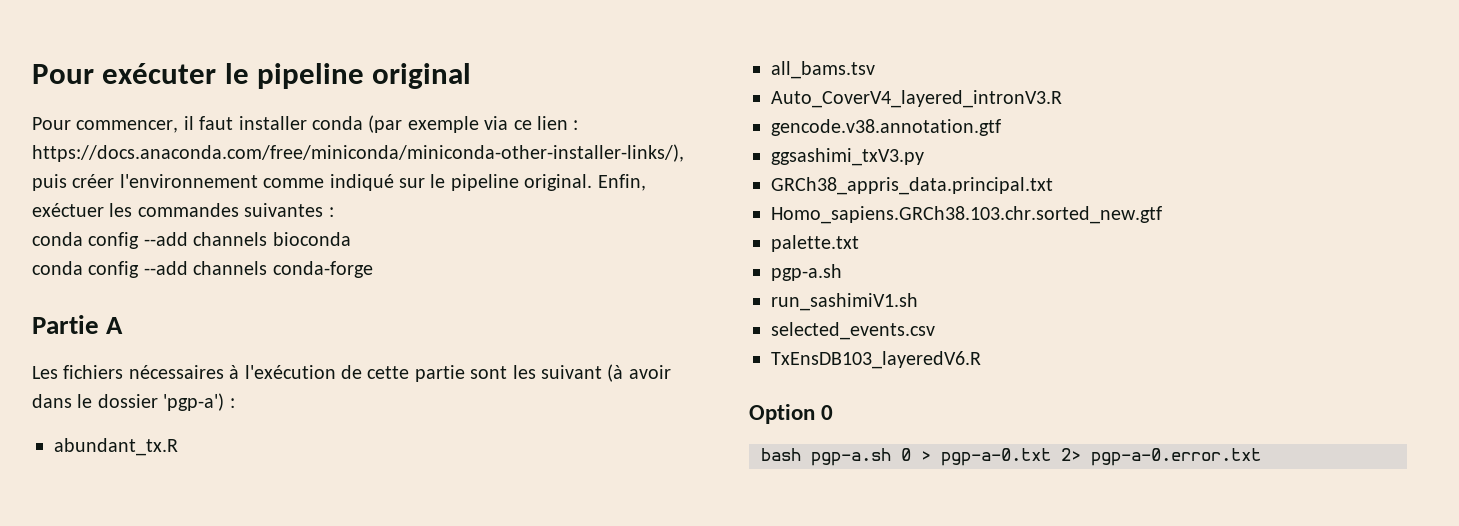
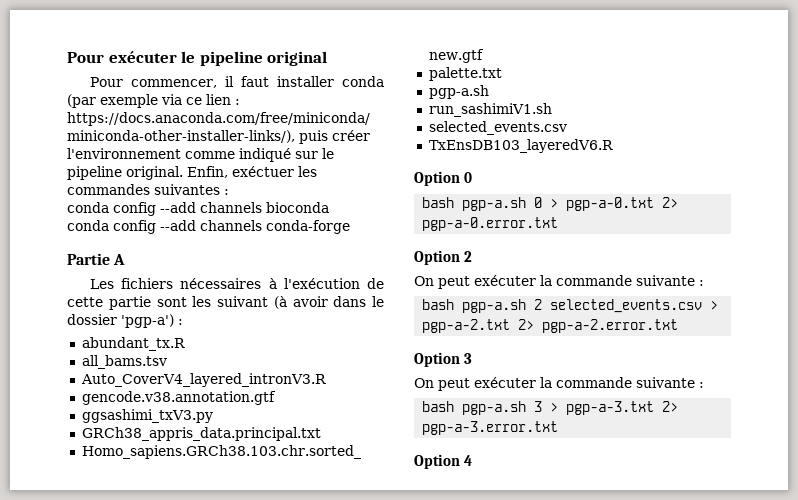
(1261, 457) none -> [414,250,473,265] [414,275,704,289] [422,299,719,313] [422,319,679,333] [414,352,473,367] [414,377,704,391] [422,401,679,415] [422,421,559,435] [414,454,473,469] // Option 2 // On peut exécuter la commande suivante : // bash pgp-a.sh 2 selected_events.csv > pgp-a-2.txt 2> pgp-a-2.error.txt // Option 3 // On peut exécuter la commande suivante : // bash pgp-a.sh 3 > pgp-a-3.txt 2> pgp-a-3.error.txt // Option 4

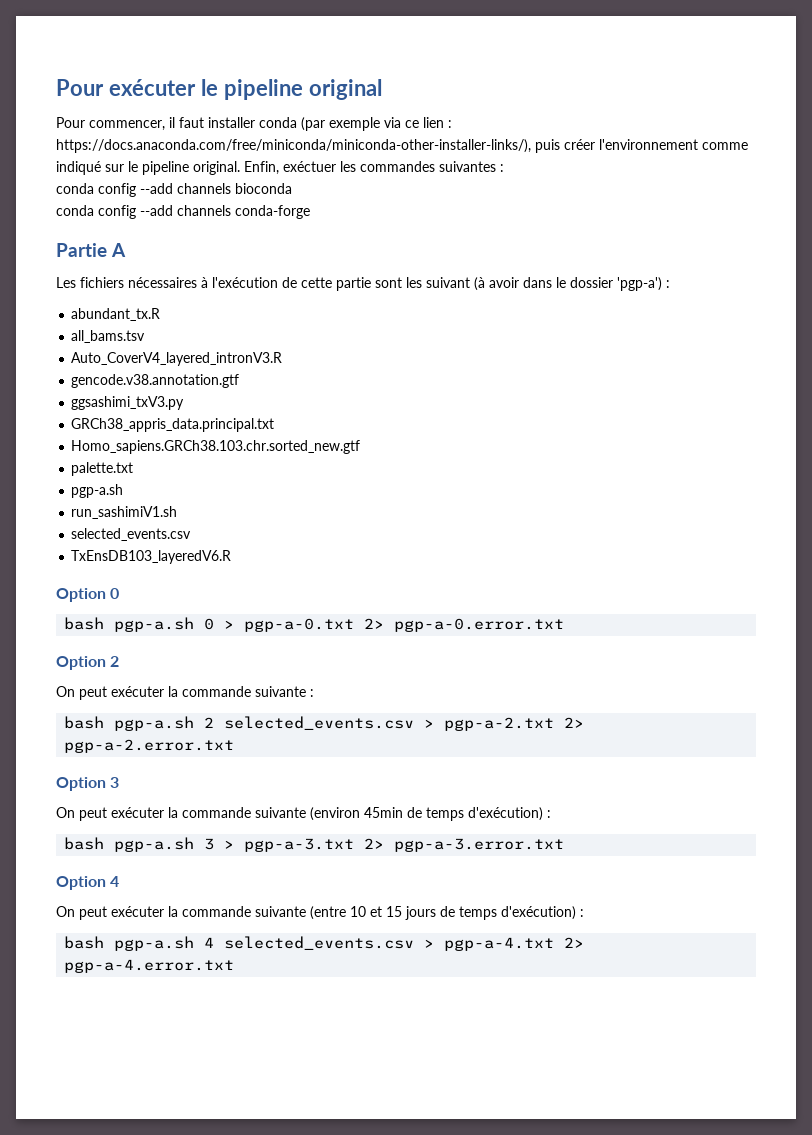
(695, 382) none -> [310,807,543,821] (environ 45min de temps d'exécution)
(473, 460) none -> [56,906,584,920] [64,936,585,951] [64,959,235,973] // On peut exécuter la commande suivante (entre 10 et 15 jours de temps d'exécution) : // bash pgp-a.sh 4 selected_events.csv > pgp-a-4.txt 2> pgp-a-4.error.txt

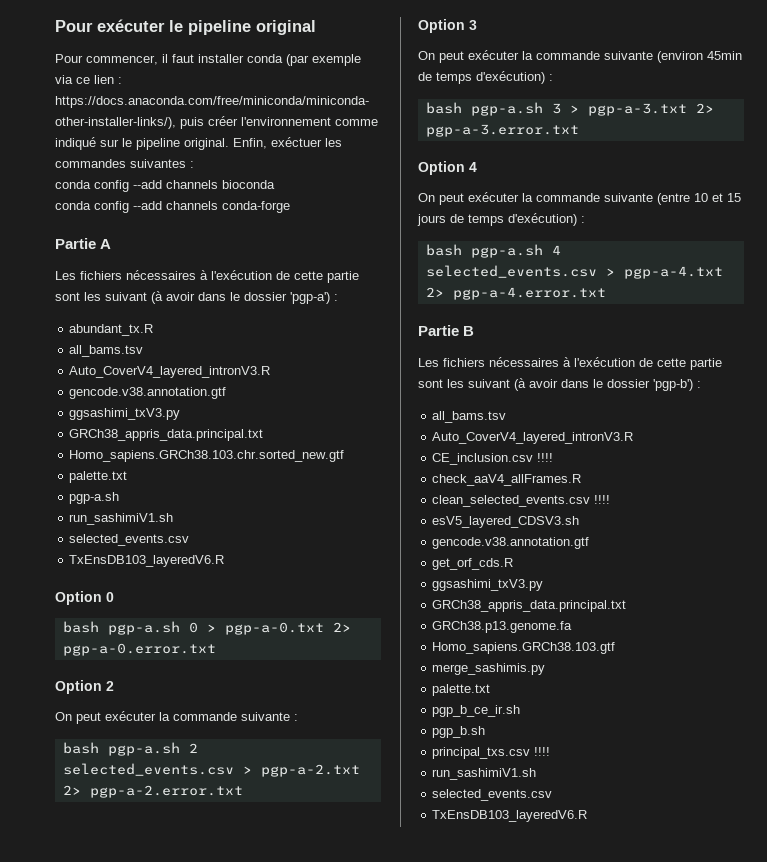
(235, 966) none -> [418,325,475,336] [418,357,722,370] [418,378,701,391] [432,411,507,423] [432,432,634,444] [432,453,554,465] [432,474,582,486] [432,495,611,507] [432,516,580,528] [432,537,590,549] [432,558,514,570] [432,579,544,591] [432,600,627,612] [432,621,573,633] [432,642,616,654] [432,663,546,675] [432,684,491,696] [432,705,521,717] [432,726,486,738] [432,747,551,759] [432,768,537,780] [432,789,553,801] [432,810,588,822] // Partie B // Les fichiers nécessaires à l'exécution de cette partie sont les suivant (à avoir dans le dossier 'pgp-b') : // all_bams.tsv // Auto_CoverV4_layered_intronV3.R // CE_inclusion.csv !!!! // check_aaV4_allFrames.R // clean_selected_events.csv !!!! // esV5_layered_CDSV3.sh // gencode.v38.annotation.gtf // get_orf_cds.R // ggsashimi_txV3.py // GRCh38_appris_data.principal.txt // GRCh38.p13.genome.fa // Homo_sapiens.GRCh38.103.gtf // merge_sashimis.py // palette.txt // pgp_b_ce_ir.sh // pgp_b.sh // principal_txs.csv !!!! // run_sashimiV1.sh // selected_events.csv // TxEnsDB103_layeredV6.R

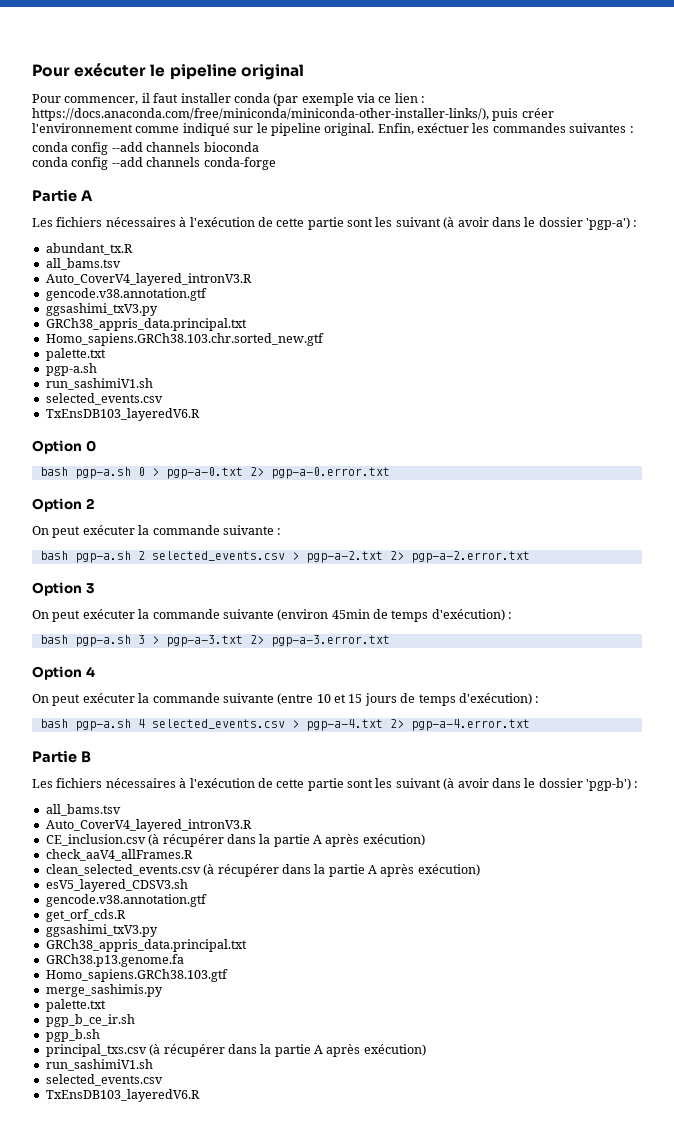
[537,453,554,462] [432,474,582,486] [432,495,611,507] !!!! // check_aaV4_allFrames.R // clean_selected_events.csv !!!! -> [148,834,425,847] [45,849,193,861] [45,864,480,877] (à récupérer dans la partie A après exécution) // check_aaV4_allFrames.R // clean_selected_events.csv (à récupérer dans la partie A après exécution)
[534,747,551,756] !!!! -> [149,1044,426,1057] (à récupérer dans la partie A après exécution)

